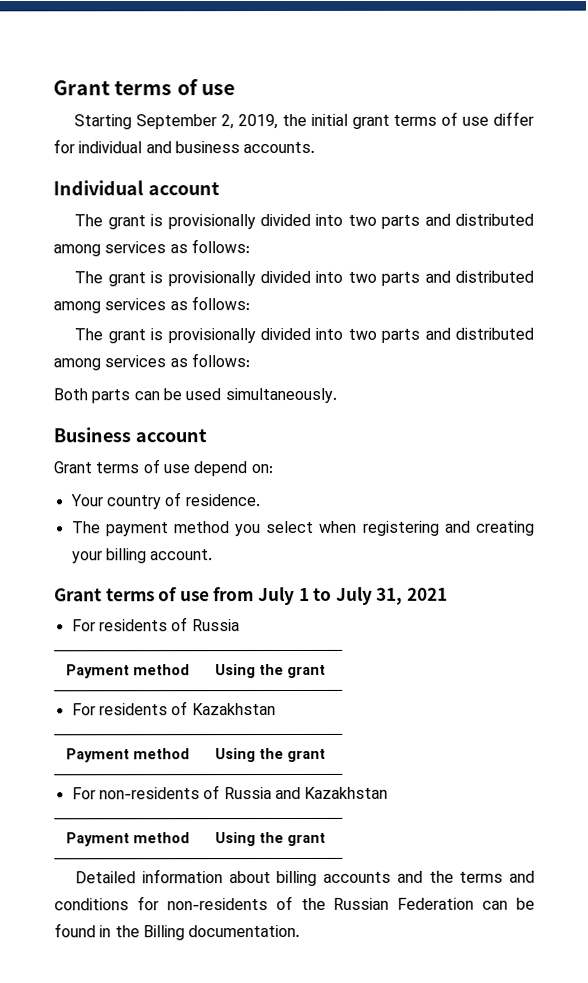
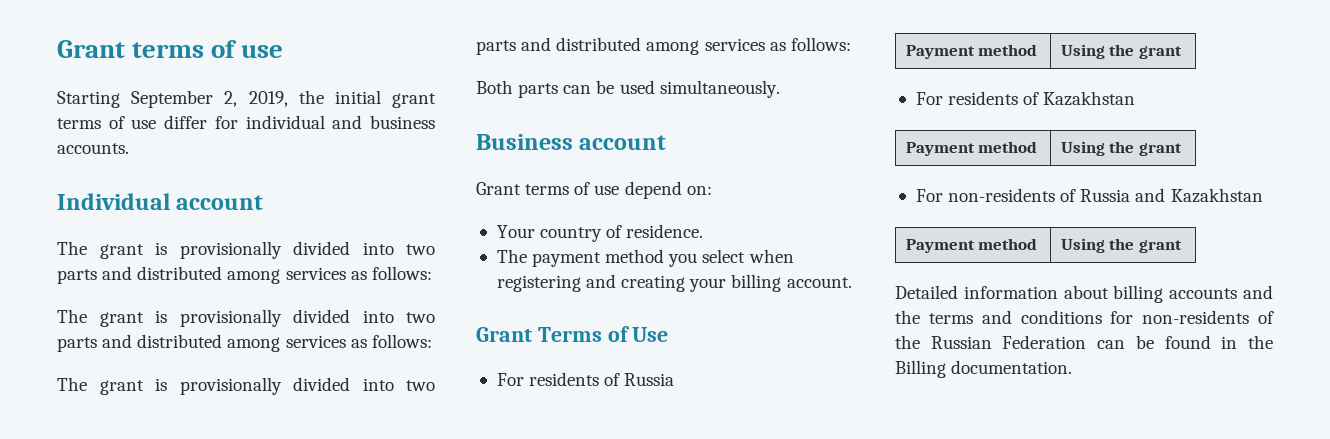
[105,586,448,606] terms of use from July 1 to July 31, 2021 -> [537,326,669,342] Terms of Use

